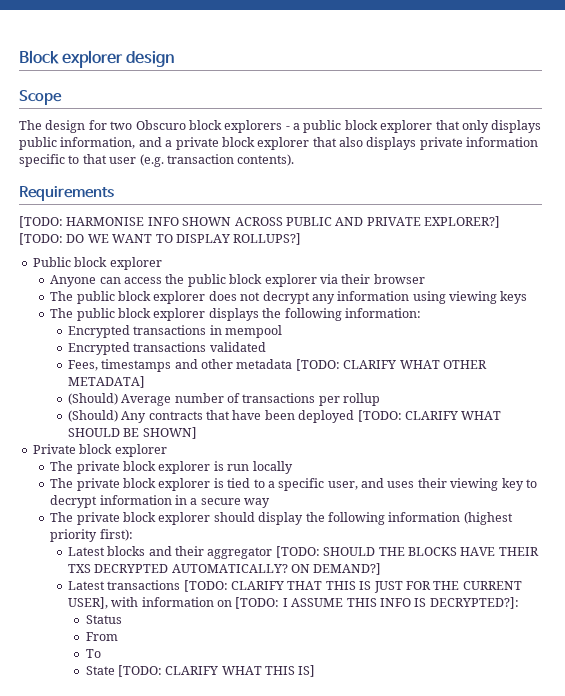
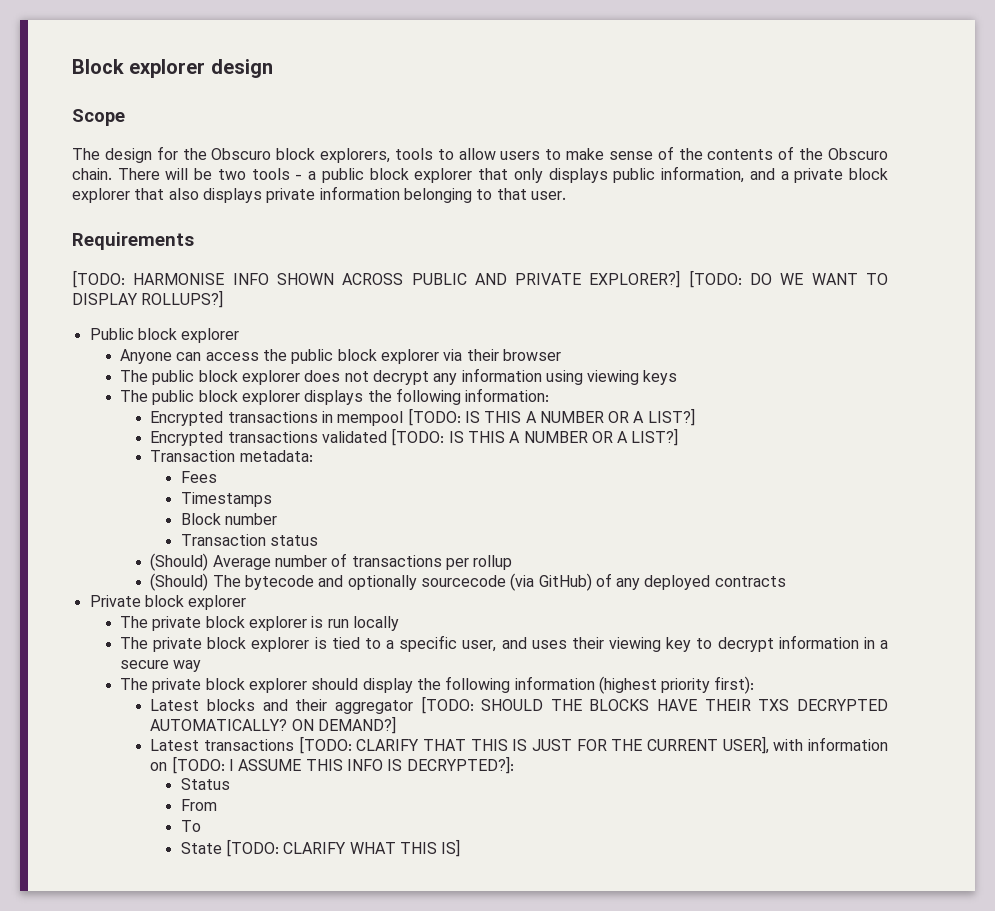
[110,121,133,130] two -> [182,148,207,160] the
[224,120,283,133] explorers -> [320,146,889,163] [72,168,290,180] explorers, tools to allow users to make sense of the contents of the Obscuro chain. There will be two tools
[19,154,65,167] specific -> [403,188,472,203] belonging
[109,154,295,167] user (e.g. transaction contents). -> [530,191,566,200] user.
[67,342,266,355] [67,359,487,372] [67,376,145,388] // Encrypted transactions validated // Fees, timestamps and other metadata [TODO: CLARIFY WHAT OTHER METADATA] -> [407,408,695,426] [150,428,679,446] [150,450,313,462] [180,471,217,483] [180,492,272,507] [180,513,277,525] [180,534,318,546] [TODO: IS THIS A NUMBER OR A LIST?] // Encrypted transactions validated [TODO: IS THIS A NUMBER OR A LIST?] // Transaction metadata: // Fees // Timestamps // Block number // Transaction status
[121,410,502,423] [67,427,197,439] Any contracts that have been deployed [TODO: CLARIFY WHAT SHOULD BE SHOWN] -> [212,573,786,591] The bytecode and optionally sourcecode (via GitHub) of any deployed contracts

